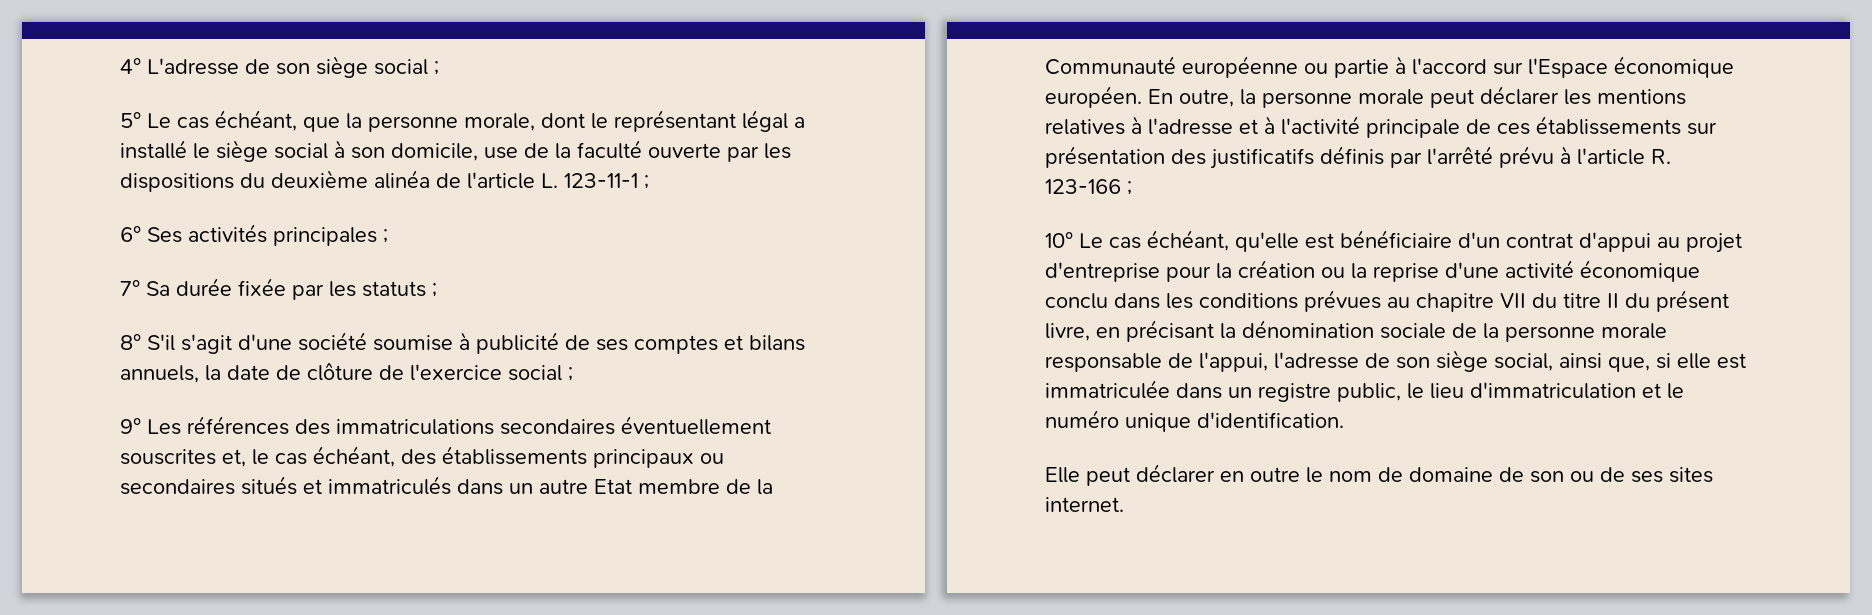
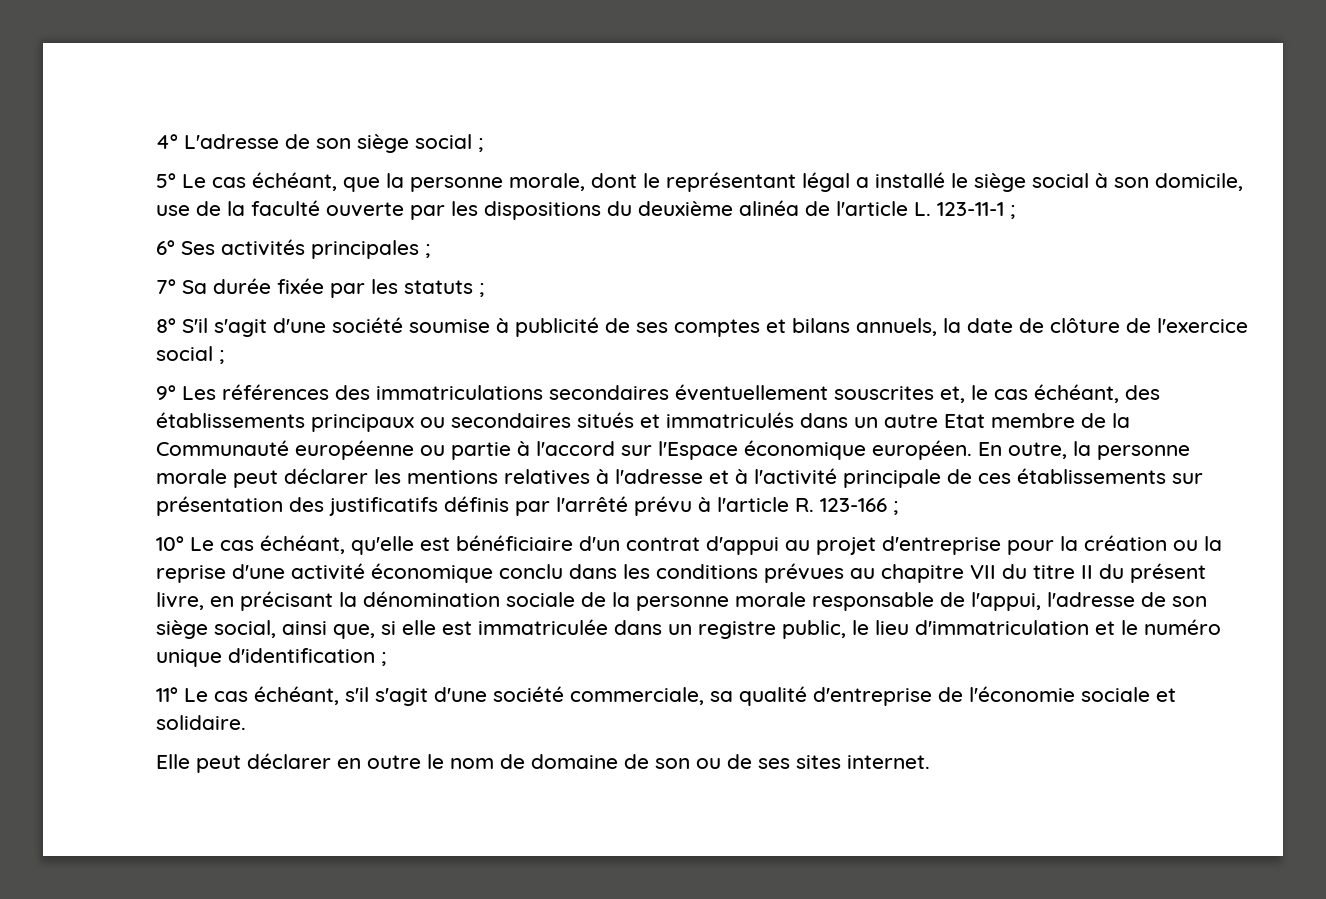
[1197,412,1344,428] d'identification. -> [228,648,386,666] [156,686,1176,706] [156,715,246,730] d'identification ; // 11° Le cas échéant, s'il s'agit d'une société commerciale, sa qualité d'entreprise de l'économie sociale et solidaire.

